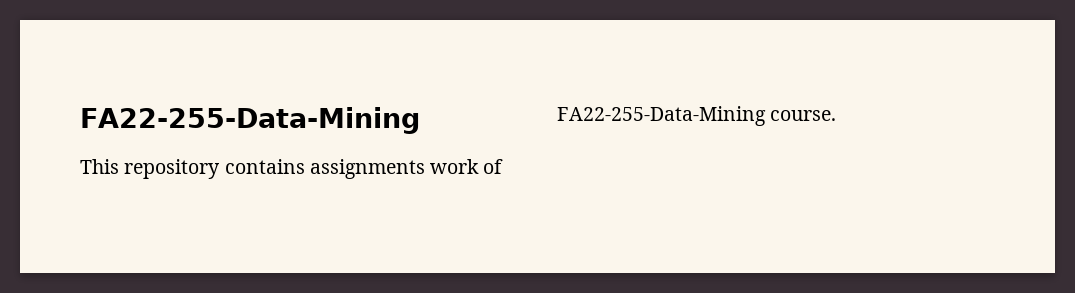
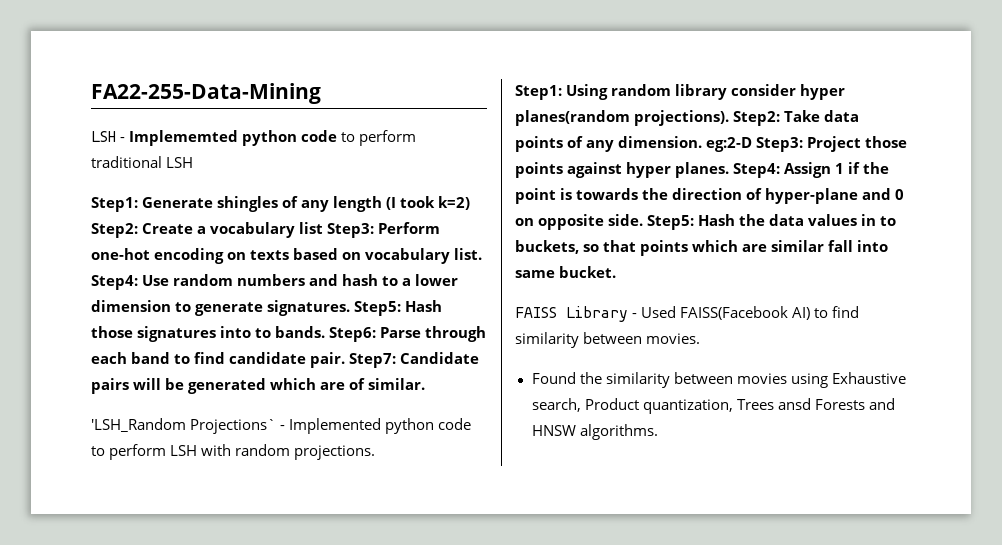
[80,159,504,179] [557,106,837,126] This repository contains assignments work of FA22-255-Data-Mining course. -> [91,130,417,146] [91,156,194,168] [91,196,471,212] [91,222,441,238] [91,248,483,264] [91,274,459,290] [91,300,443,316] [91,326,487,342] [91,352,480,368] [91,378,426,394] [91,418,472,434] [91,444,376,460] [515,84,846,100] [515,110,860,126] [515,136,908,152] [515,162,890,178] [515,188,905,204] [515,214,897,230] [515,240,889,256] [515,266,617,278] [515,306,860,322] [515,332,701,348] [531,372,906,388] [531,398,895,414] [531,424,658,440] LSH - Implememted python code to perform traditional LSH // Step1: Generate shingles of any length (I took k=2) Step2: Create a vocabulary list Step3: Perform one-hot encoding on texts based on vocabulary list. Step4: Use random numbers and hash to a lower dimension to generate signatures. Step5: Hash those signatures into to bands. Step6: Parse through each band to find candidate pair. Step7: Candidate pairs will be generated which are of similar. // 'LSH_Random Projections` - Implemented python code to perform LSH with random projections. // Step1: Using random library consider hyper planes(random projections). Step2: Take data points of any dimension. eg:2-D Step3: Project those points against hyper planes. Step4: Assign 1 if the point is towards the direction of hyper-plane and 0 on opposite side. Step5: Hash the data values in to buckets, so that points which are similar fall into same bucket. // FAISS Library - Used FAISS(Facebook AI) to find similarity between movies. // Found the similarity between movies using Exhaustive search, Product quantization, Trees ansd Forests and HNSW algorithms.

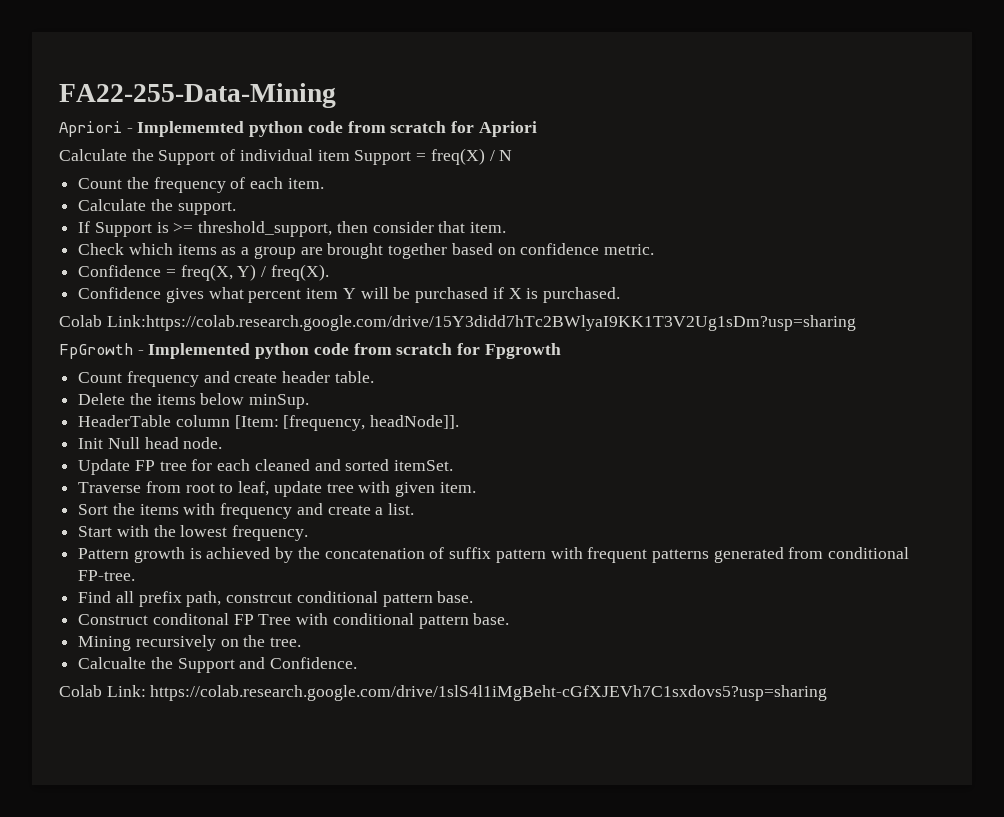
[91,131,116,142] LSH -> [59,121,122,137] Apriori
[341,130,417,146] [91,156,194,168] [91,196,471,212] [91,222,441,238] [91,248,483,264] [91,274,459,290] [91,300,443,316] [91,326,487,342] [91,352,480,368] [91,378,426,394] [91,418,472,434] [91,444,376,460] [515,84,846,100] [515,110,860,126] [515,136,908,152] [515,162,890,178] [515,188,905,204] [515,214,897,230] [515,240,889,256] [515,266,617,278] [515,306,860,322] [515,332,701,348] [531,372,906,388] [531,398,895,414] [531,424,658,440] to perform traditional LSH // Step1: Generate shingles of any length (I took k=2) Step2: Create a vocabulary list Step3: Perform one-hot encoding on texts based on vocabulary list. Step4: Use random numbers and hash to a lower dimension to generate signatures. Step5: Hash those signatures into to bands. Step6: Parse through each band to find candidate pair. Step7: Candidate pairs will be generated which are of similar. // 'LSH_Random Projections` - Implemented python code to perform LSH with random projections. // Step1: Using random library consider hyper planes(random projections). Step2: Take data points of any dimension. eg:2-D Step3: Project those points against hyper planes. Step4: Assign 1 if the point is towards the direction of hyper-plane and 0 on opposite side. Step5: Hash the data values in to buckets, so that points which are similar fall into same bucket. // FAISS Library - Used FAISS(Facebook AI) to find similarity between movies. // Found the similarity between movies using Exhaustive search, Product quantization, Trees ansd Forests and HNSW algorithms. -> [347,121,537,137] [59,148,513,165] [78,177,324,193] [78,199,236,215] [78,221,507,237] [78,243,654,259] [78,264,329,281] [78,287,620,303] [59,315,856,331] [59,343,561,359] [78,371,374,387] [78,393,310,409] [78,415,460,431] [78,437,223,449] [78,459,454,475] [78,481,476,497] [78,503,415,519] [78,525,309,541] [78,547,910,563] [78,570,136,581] [78,591,474,607] [78,613,510,629] [78,635,302,651] [78,657,358,673] [59,685,828,701] from scratch for Apriori // Calculate the Support of individual item Support = freq(X) / N // Count the frequency of each item. // Calculate the support. // If Support is >= threshold_support, then consider that item. // Check which items as a group are brought together based on confidence metric. // Confidence = freq(X, Y) / freq(X). // Confidence gives what percent item Y will be purchased if X is purchased. // Colab Link:https://colab.research.google.com/drive/15Y3didd7hTc2BWlyaI9KK1T3V2Ug1sDm?usp=sharing // FpGrowth - Implemented python code from scratch for Fpgrowth // Count frequency and create header table. // Delete the items below minSup. // HeaderTable column [Item: [frequency, headNode]]. // Init Null head node. // Update FP tree for each cleaned and sorted itemSet. // Traverse from root to leaf, update tree with given item. // Sort the items with frequency and create a list. // Start with the lowest frequency. // Pattern growth is achieved by the concatenation of suffix pattern with frequent patterns generated from conditional FP-tree. // Find all prefix path, constrcut conditional pattern base. // Construct conditonal FP Tree with conditional pattern base. // Mining recursively on the tree. // Calcualte the Support and Confidence. // Colab Link: https://colab.research.google.com/drive/1slS4l1iMgBeht-cGfXJEVh7C1sxdovs5?usp=sharing

